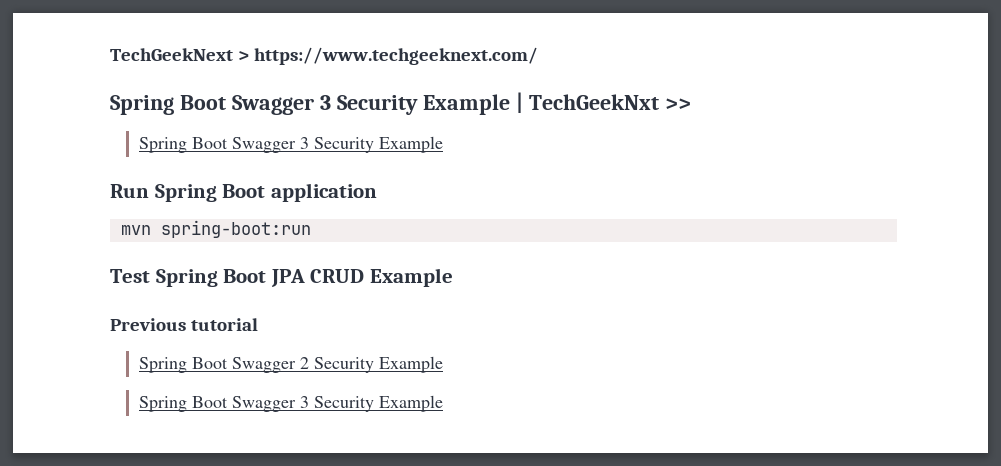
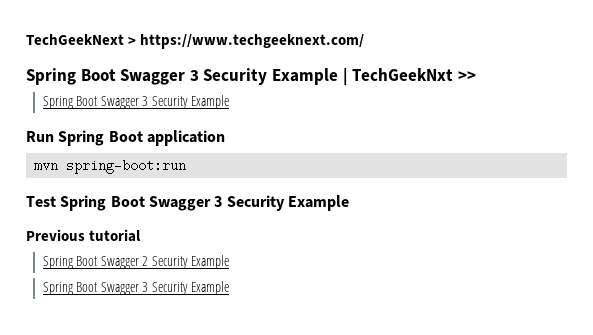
[270,269,365,287] JPA CRUD -> [148,195,285,211] Swagger 3 Security

